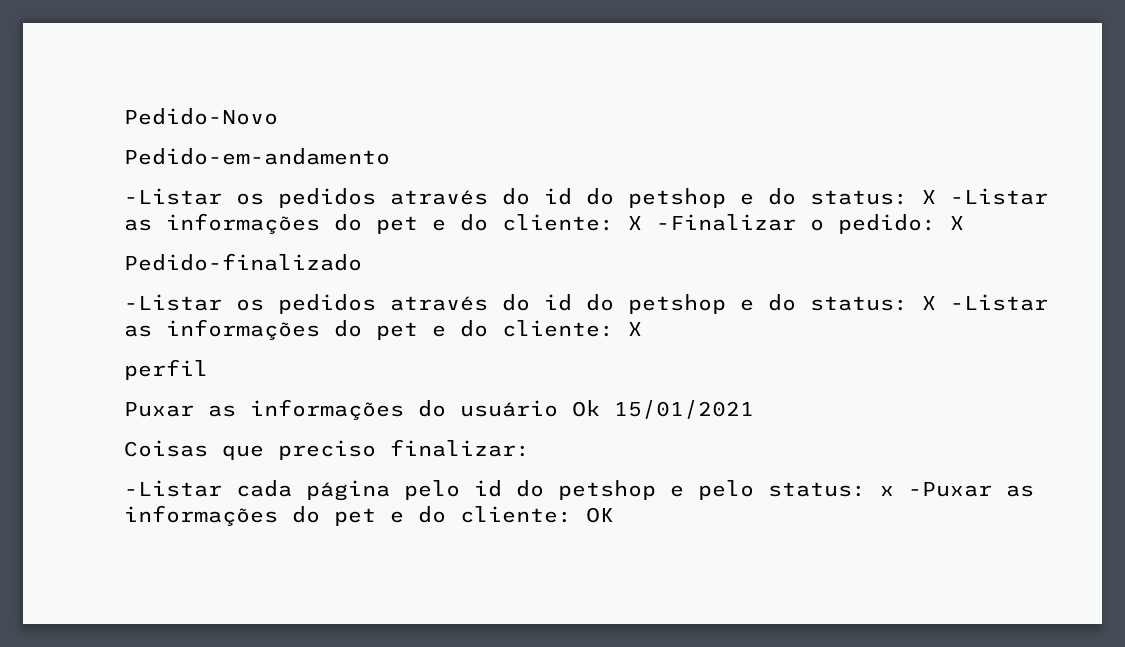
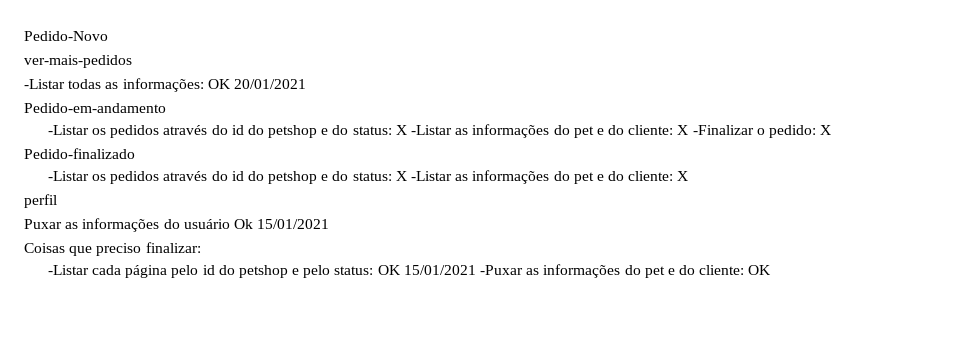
(278, 116) none -> [24,55,132,68] [24,78,306,92] // ver-mais-pedidos // -Listar todas as informações: OK 20/01/2021
[880,486,894,496] x -> [377,265,476,275] OK 15/01/2021

